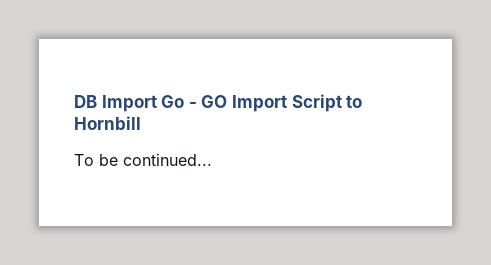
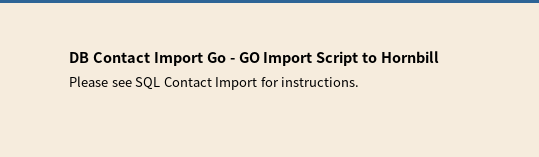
(97, 101) none -> [92,52,150,63] Contact
[74,153,212,166] To be continued... -> [69,76,360,90] Please see SQL Contact Import for instructions.

